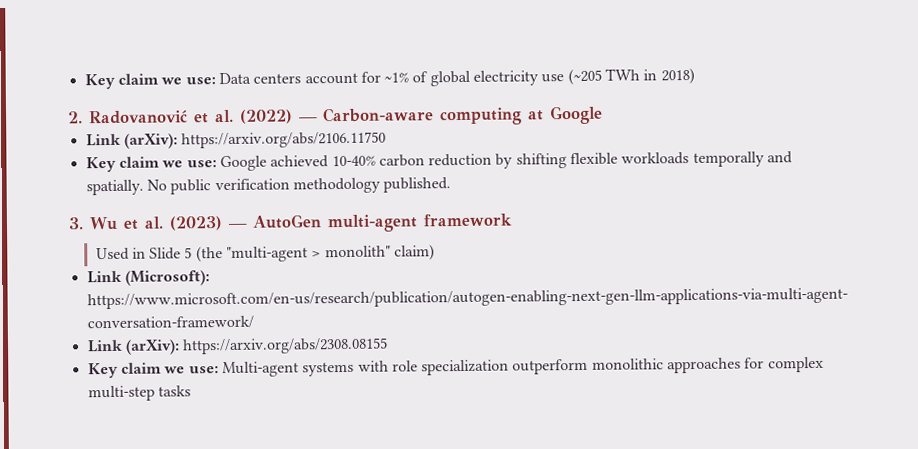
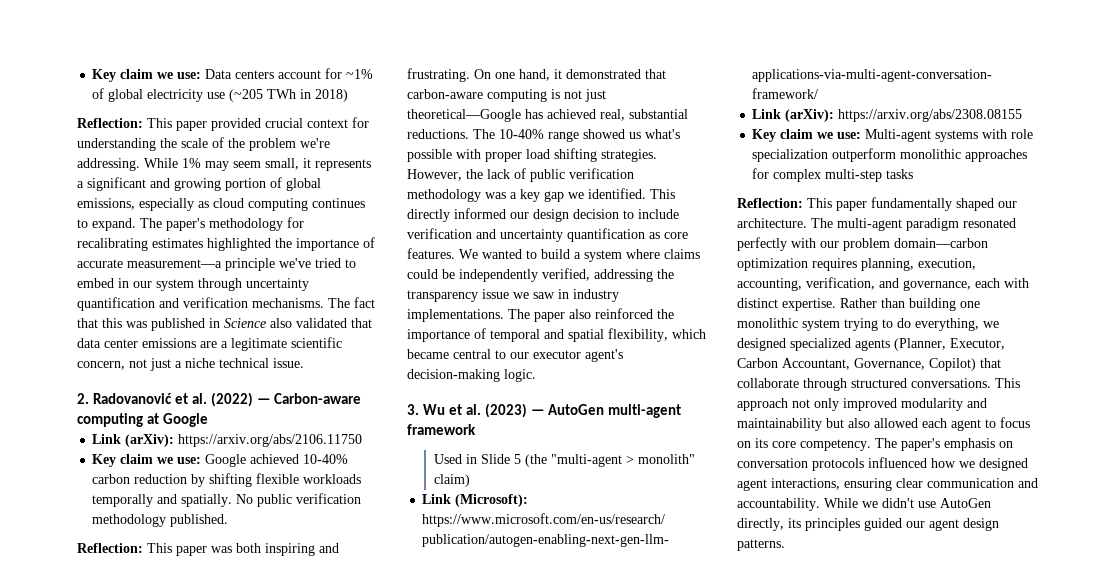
(695, 76) none -> [77,117,369,131] [77,137,330,151] [77,158,371,171] [77,177,321,191] [77,198,365,211] [77,217,304,231] [77,237,375,251] [77,258,356,271] [77,278,309,291] [77,297,375,311] [77,318,372,331] [77,337,342,351] [77,358,304,371] // Reflection: This paper provided crucial context for understanding the scale of the problem we're addressing. While 1% may seem small, it represents a significant and growing portion of global emissions, especially as cloud computing continues to expand. The paper's methodology for recalibrating estimates highlighted the importance of accurate measurement—a principle we've tried to embed in our system through uncertainty quantification and verification mechanisms. The fact that this was published in Science also validated that data center emissions are a legitimate scientific concern, not just a niche technical issue.
(452, 185) none -> [77,543,339,556] [407,68,666,82] [407,89,606,102] [407,109,688,122] [407,129,680,142] [407,148,657,162] [407,168,634,182] [407,188,675,202] [407,208,679,222] [407,228,688,242] [407,248,700,262] [407,268,674,282] [407,289,619,302] [407,308,674,322] [407,328,706,342] [407,349,623,362] [407,369,536,382] // Reflection: This paper was both inspiring and frustrating. On one hand, it demonstrated that carbon-aware computing is not just theoretical—Google has achieved real, substantial reductions. The 10-40% range showed us what's possible with proper load shifting strategies. However, the lack of public verification methodology was a key gap we identified. This directly informed our design decision to include verification and uncertainty quantification as core features. We wanted to build a system where claims could be independently verified, addressing the transparency issue we saw in industry implementations. The paper also reinforced the importance of temporal and spatial flexibility, which became central to our executor agent's decision-making logic.
(191, 391) none -> [737,197,1017,211] [737,218,1016,231] [737,237,988,251] [737,258,976,271] [737,277,1029,291] [737,298,980,311] [737,318,999,331] [737,338,1005,351] [737,358,1001,371] [737,378,1020,391] [737,398,987,411] [737,417,1030,431] [737,438,1013,451] [737,457,1028,471] [737,478,1038,491] [737,498,991,511] [737,518,999,531] [737,539,785,551] // Reflection: This paper fundamentally shaped our architecture. The multi-agent paradigm resonated perfectly with our problem domain—carbon optimization requires planning, execution, accounting, verification, and governance, each with distinct expertise. Rather than building one monolithic system trying to do everything, we designed specialized agents (Planner, Executor, Carbon Accountant, Governance, Copilot) that collaborate through structured conversations. This approach not only improved modularity and maintainability but also allowed each agent to focus on its core competency. The paper's emphasis on conversation protocols influenced how we designed agent interactions, ensuring clear communication and accountability. While we didn't use AutoGen directly, its principles guided our agent design patterns.

